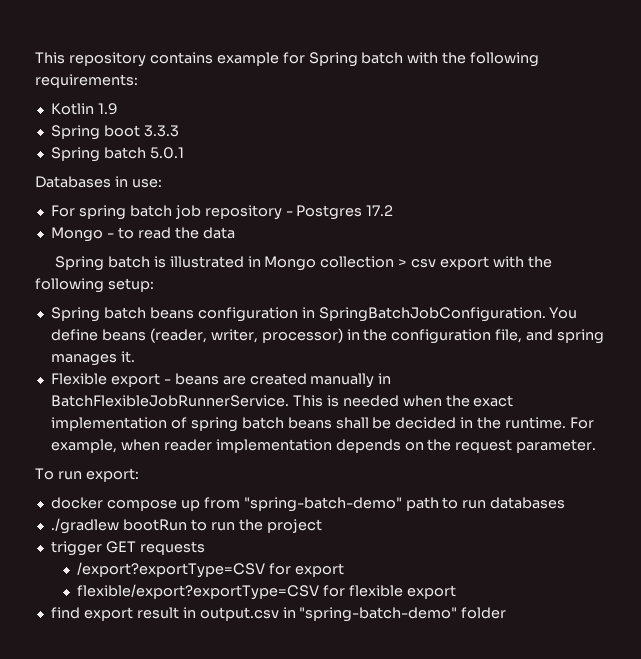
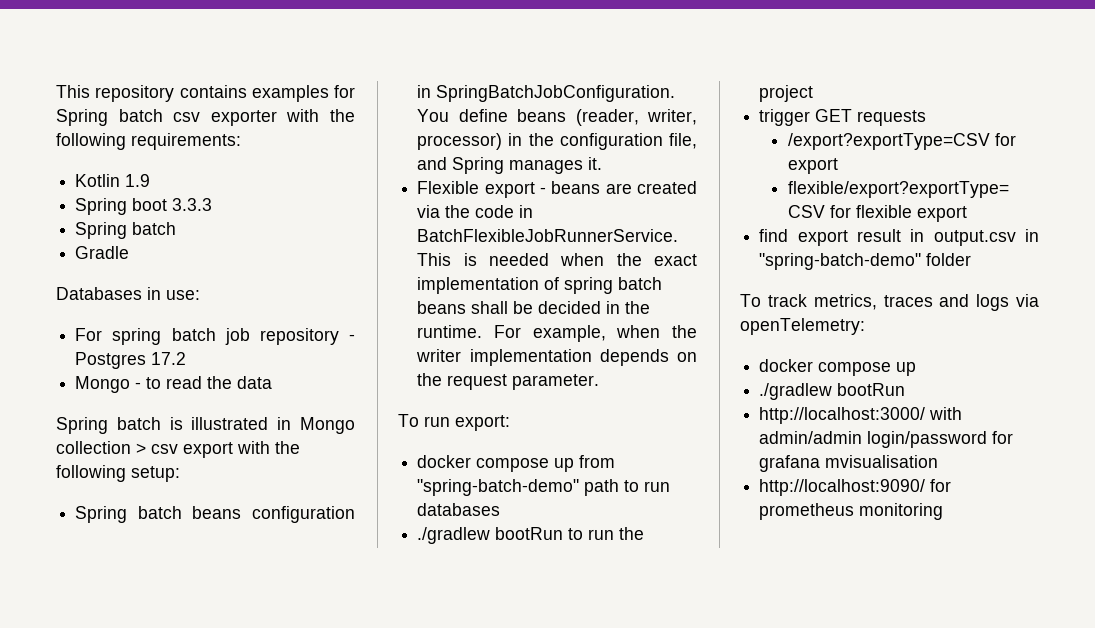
[216,52,279,66] example -> [251,85,329,102] examples
(404, 58) none -> [173,110,277,126] csv exporter
[149,147,184,159] 5.0.1 -> [75,246,130,259] // Gradle
[557,329,605,344] spring -> [452,157,505,174] Spring
[310,373,375,388] manually -> [417,205,515,218] via the code
[163,439,212,451] reader -> [672,325,697,338] [416,349,462,362] the writer
(507, 613) none -> [740,294,1039,311] [740,318,865,335] [759,359,917,376] [759,383,906,400] [759,407,963,424] [759,431,1014,448] [759,455,939,472] [759,479,952,496] [759,503,944,520] // To track metrics, traces and logs via openTelemetry: // docker compose up // ./gradlew bootRun // http://localhost:3000/ with admin/admin login/password for grafana mvisualisation // http://localhost:9090/ for prometheus monitoring

